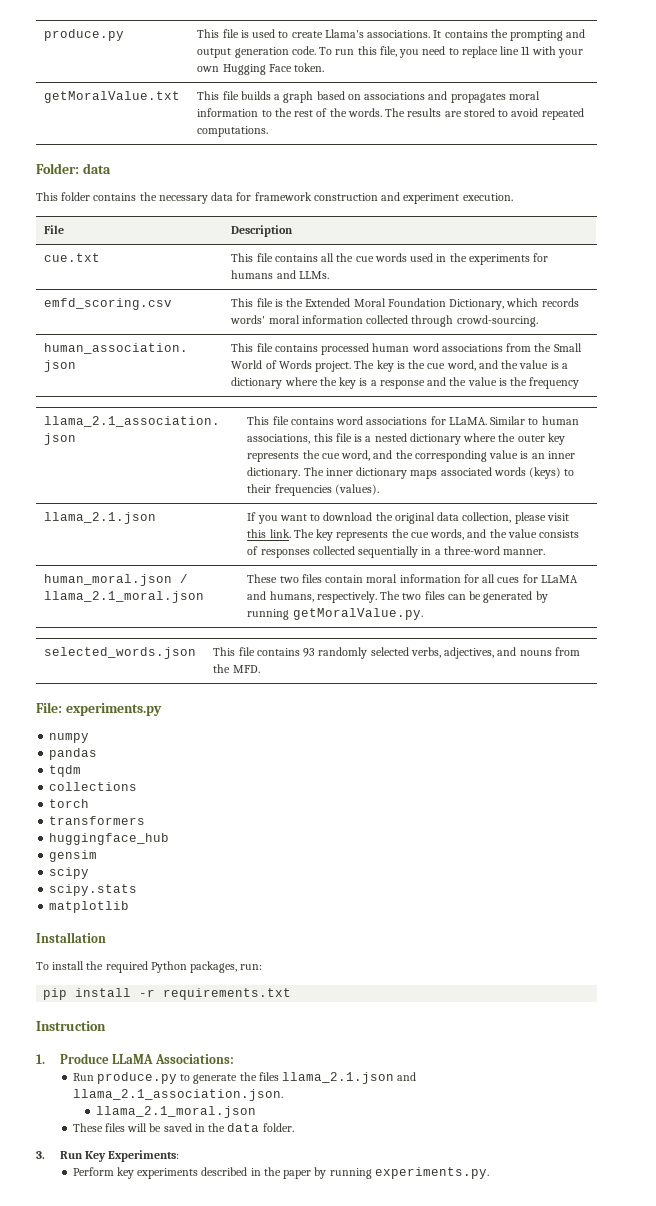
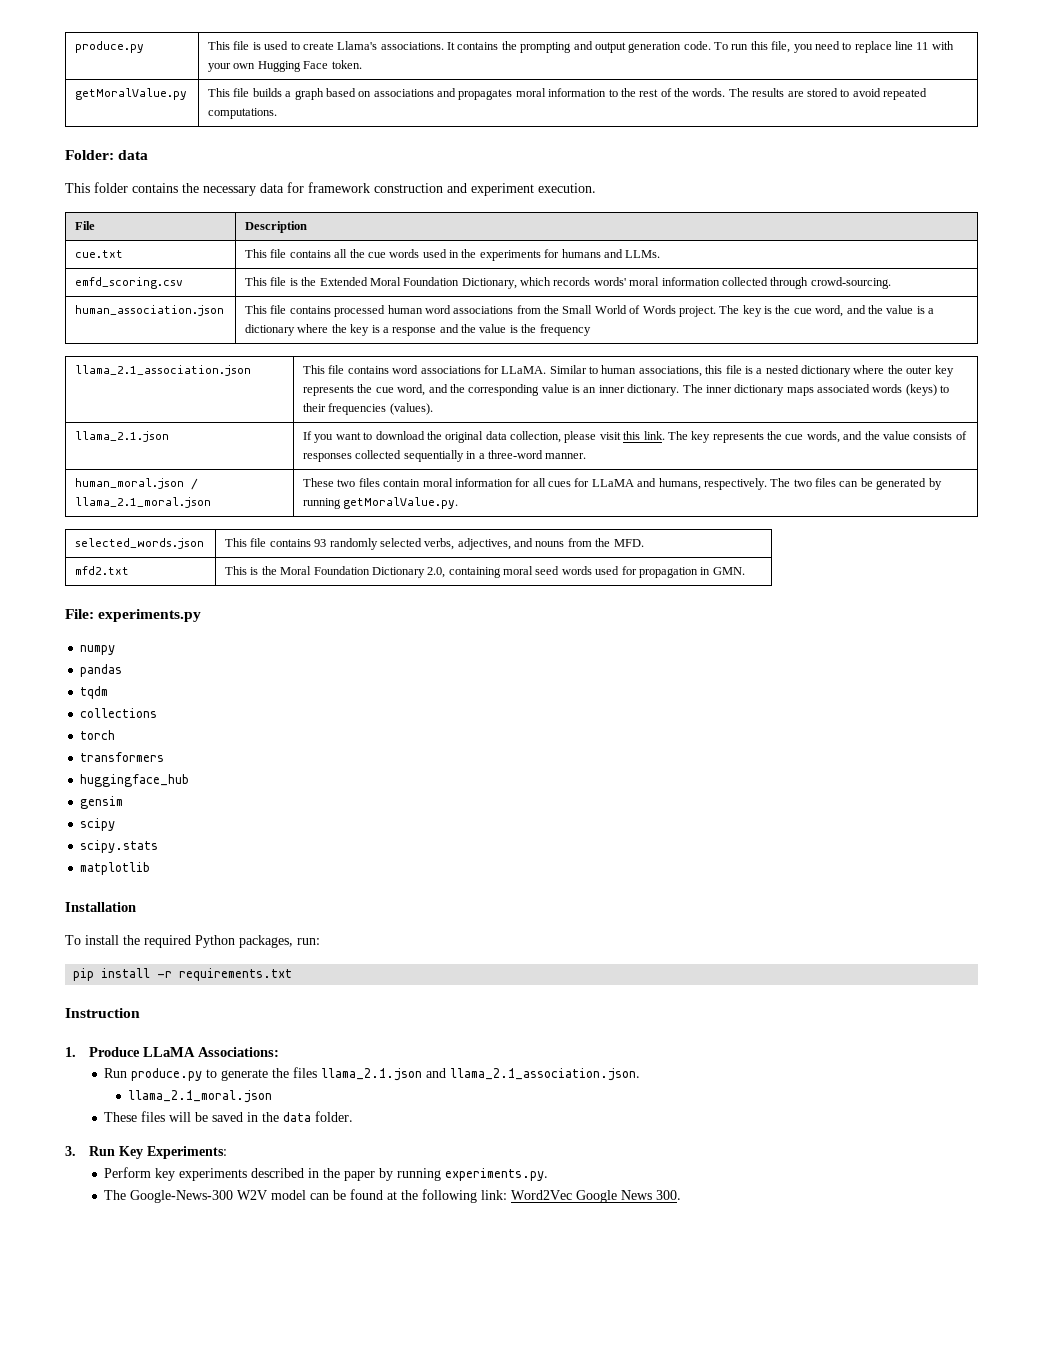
[44,91,181,103] getMoralValue.txt -> [75,88,188,100] getMoralValue.py
(260, 669) none -> [75,566,130,575] [225,566,745,578] // mfd2.txt | This is the Moral Foundation Dictionary 2.0, containing moral seed words used for propagation in GMN.
(489, 1173) none -> [104,1189,682,1203] // The Google-News-300 W2V model can be found at the following link: Word2Vec Google News 300.

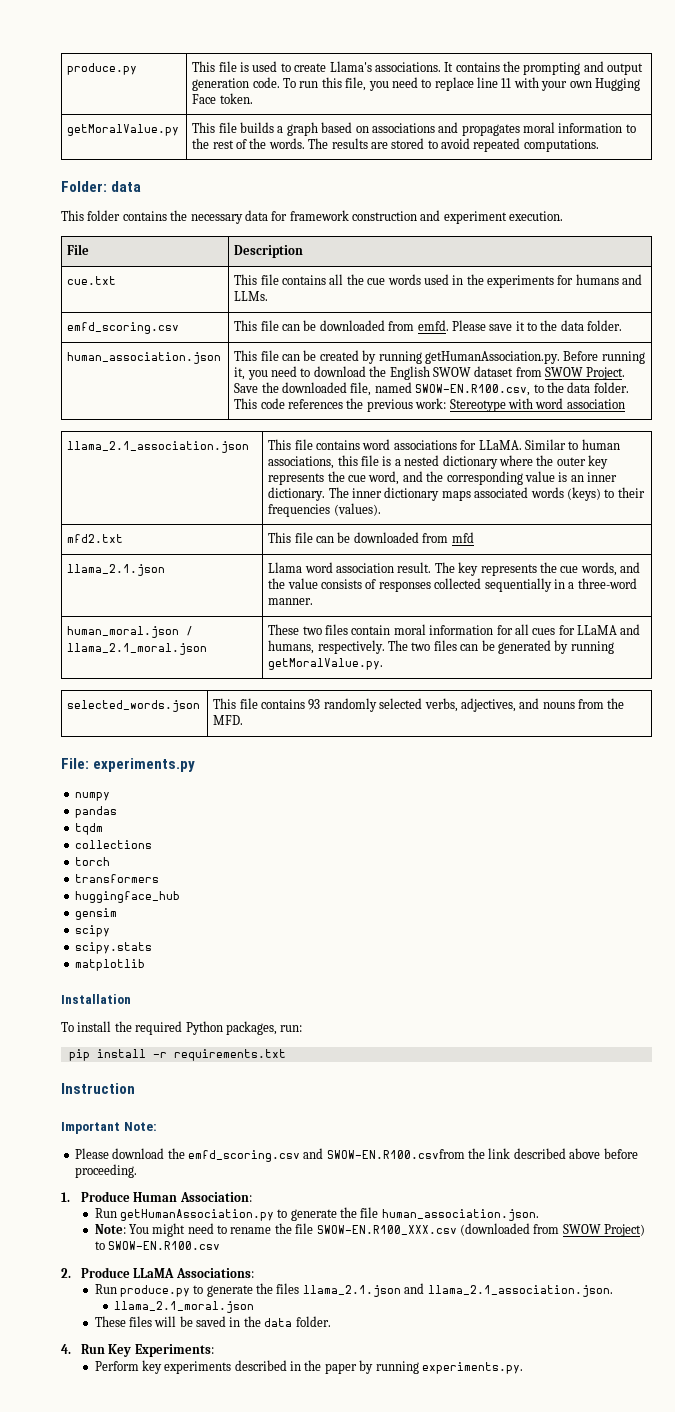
[289,277,891,289] [75,305,225,316] [245,305,935,317] [245,324,591,336] is the Extended Moral Foundation Dictionary, which records words' moral information collected through crowd-sourcing. // human_association.json | This file contains processed human word associations from the Small World of Words project. The key is the cue word, and the value is a dictionary where the key is a response and the value is the frequency -> [282,320,623,331] [67,352,222,364] [234,350,645,364] [234,366,626,380] [234,382,629,396] [234,398,625,412] can be downloaded from emfd. Please save it to the data folder. // human_association.json | This file can be created by running getHumanAssociation.py. Before running it, you need to download the English SWOW dataset from SWOW Project. Save the downloaded file, named SWOW-EN.R100.csv, to the data folder. This code references the previous work: Stereotype with word association
[75,431,170,442] [303,431,665,443] llama_2.1.json | If you want to download the original data collection, please visit this link. -> [67,534,124,543] [268,532,474,543] [67,564,166,576] [268,562,432,573] mfd2.txt | This file can be downloaded from mfd // llama_2.1.json | Llama word association result.
[75,566,130,575] [225,566,745,578] // mfd2.txt | This is the Moral Foundation Dictionary 2.0, containing moral seed words used for propagation in GMN. -> (244, 720) none
[65,1047,76,1057] 1. -> [61,1122,157,1134] [74,1148,638,1162] [74,1164,137,1178] [61,1191,252,1202] [94,1207,539,1221] [94,1223,646,1237] [94,1241,220,1250] [61,1268,71,1278] Important Note: // Please download the emfd_scoring.csv and SWOW-EN.R100.csvfrom the link described above before proceeding. // 1. Produce Human Association: // Run getHumanAssociation.py to generate the file human_association.json. // Note: You might need to rename the file SWOW-EN.R100_XXX.csv (downloaded from SWOW Project) to SWOW-EN.R100.csv // 2.
[65,1146,76,1156] 3. -> [61,1344,71,1354] 4.
[104,1189,682,1203] // The Google-News-300 W2V model can be found at the following link: Word2Vec Google News 300. -> (523, 1368) none

